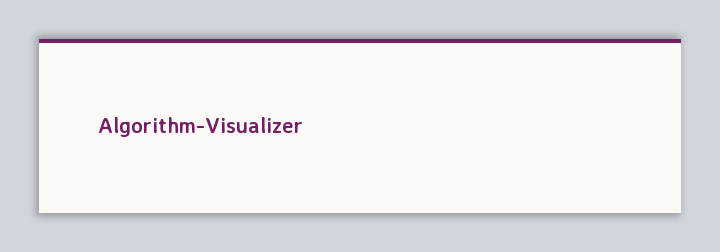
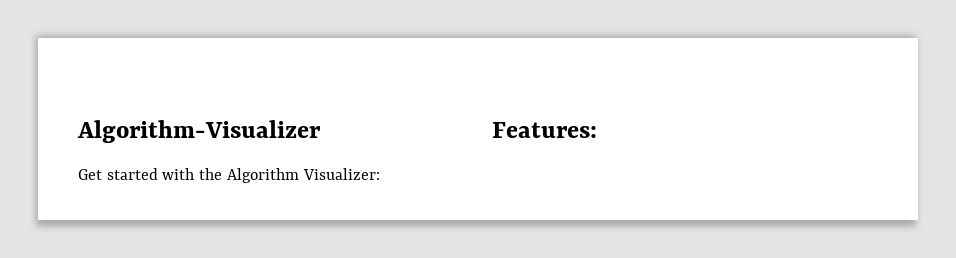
(303, 127) none -> [78,168,380,183] [492,122,597,138] // Get started with the Algorithm Visualizer: // Features:

